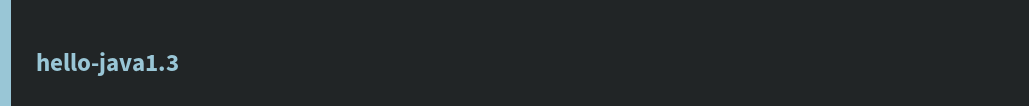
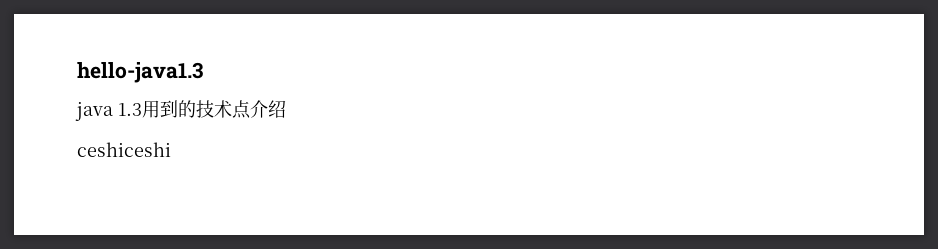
(179, 64) none -> [75,100,286,121] [77,142,171,157] // java 1.3用到的技术点介绍 // ceshiceshi

